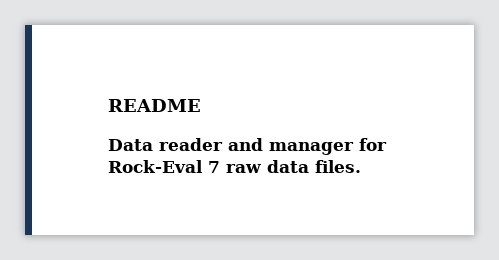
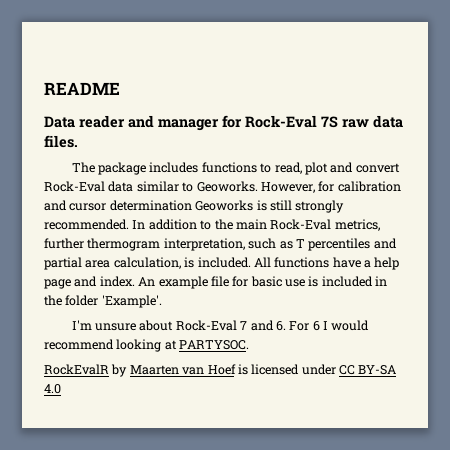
[208,161,220,173] 7 -> [321,116,338,128] 7S
(361, 166) none -> [71,162,400,175] [44,181,401,193] [44,200,345,213] [44,219,380,231] [44,238,397,251] [44,257,400,270] [44,276,388,289] [44,295,162,308] [71,320,370,331] [44,339,250,352] [44,364,397,377] [44,384,61,394] // The package includes functions to read, plot and convert Rock-Eval data similar to Geoworks. However, for calibration and cursor determination Geoworks is still strongly recommended. In addition to the main Rock-Eval metrics, further thermogram interpretation, such as T percentiles and partial area calculation, is included. All functions have a help page and index. An example file for basic use is included in the folder 'Example'. // I'm unsure about Rock-Eval 7 and 6. For 6 I would recommend looking at PARTYSOC. // RockEvalR by Maarten van Hoef is licensed under CC BY-SA 4.0

